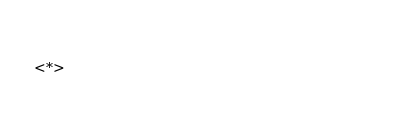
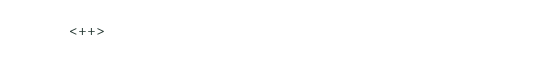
[34,62,65,72] <*> -> [69,28,105,36] <++>

